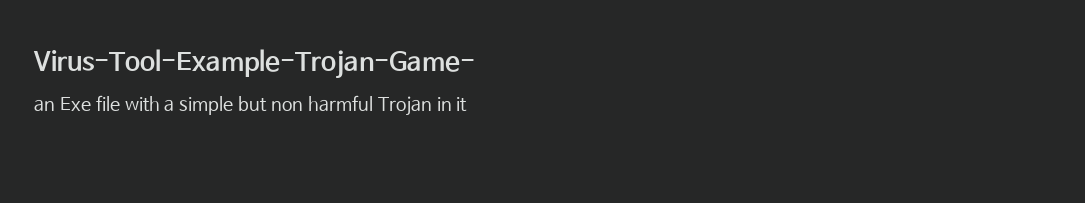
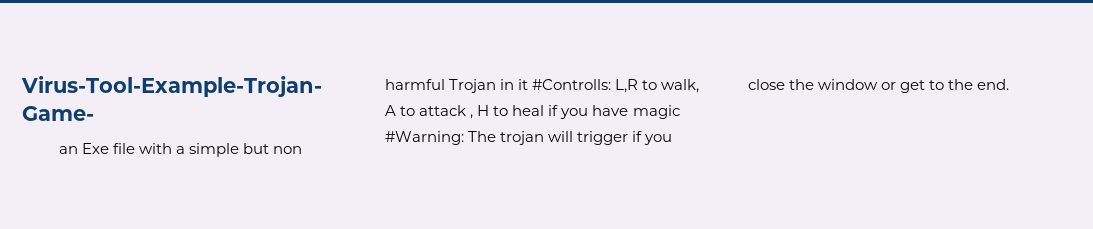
(468, 104) none -> [532,79,700,93] [385,105,680,119] [385,131,673,145] [748,79,1010,93] #Controlls: L,R to walk, A to attack , H to heal if you have magic #Warning: The trojan will trigger if you close the window or get to the end.

